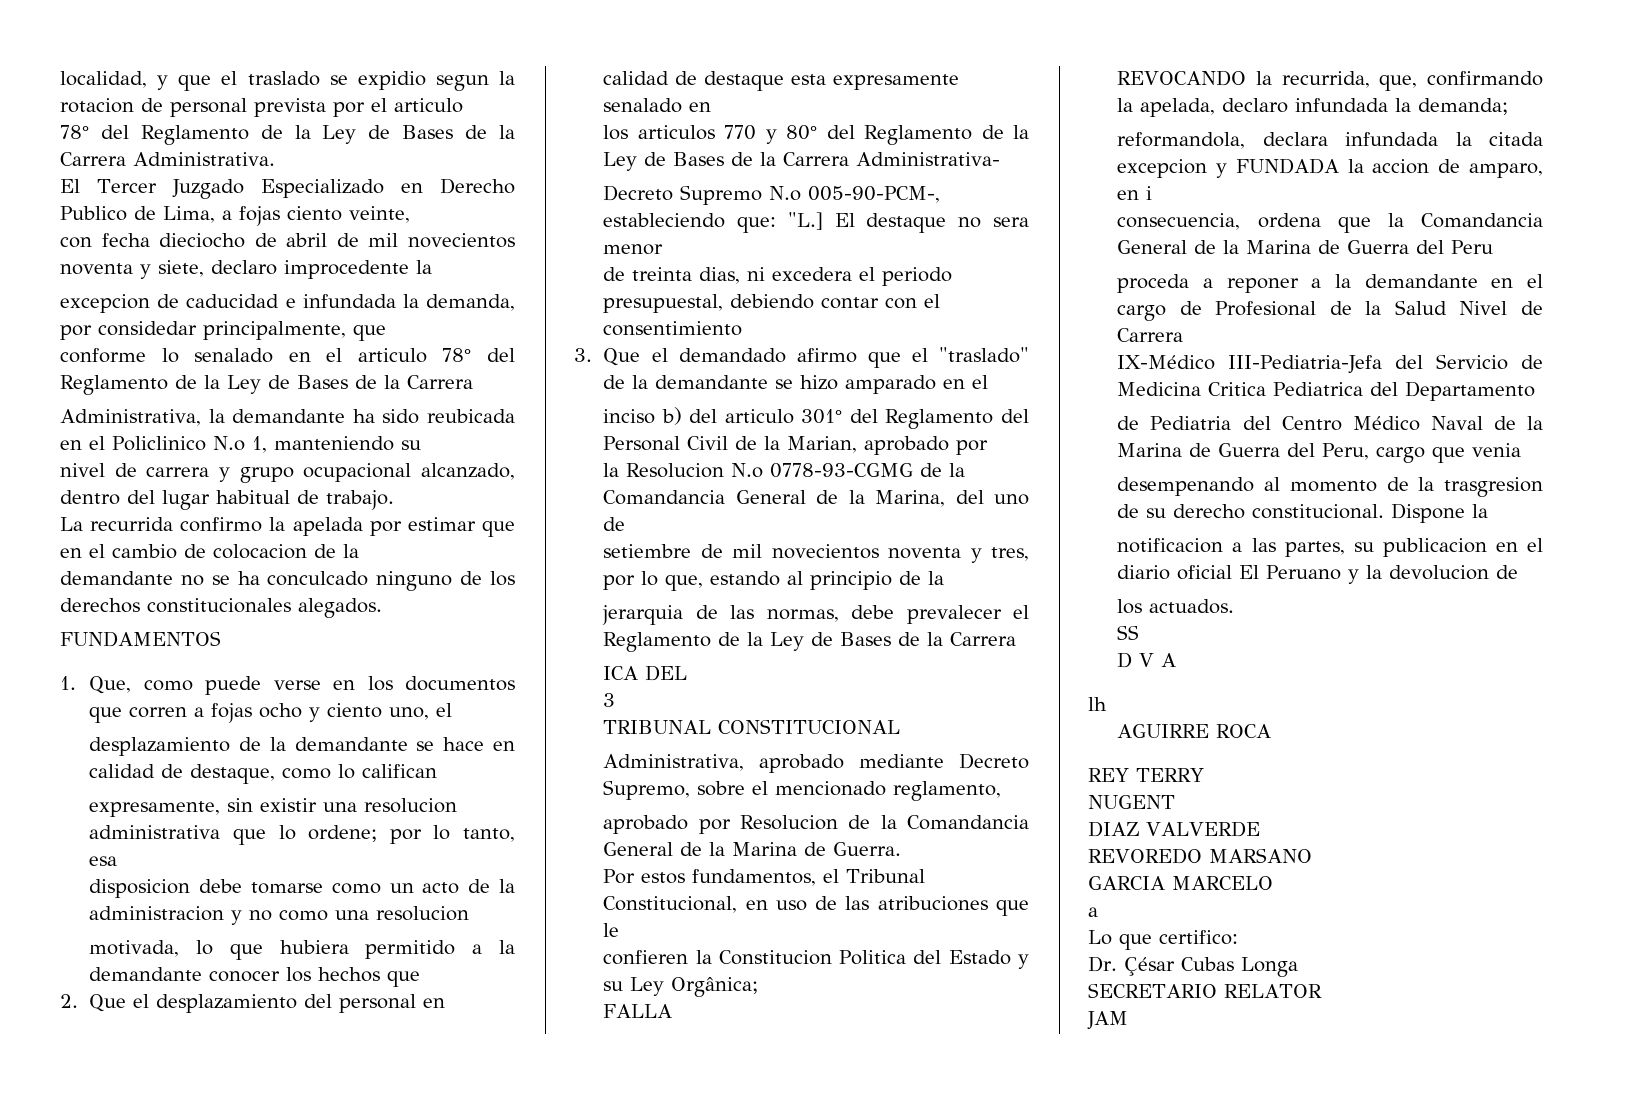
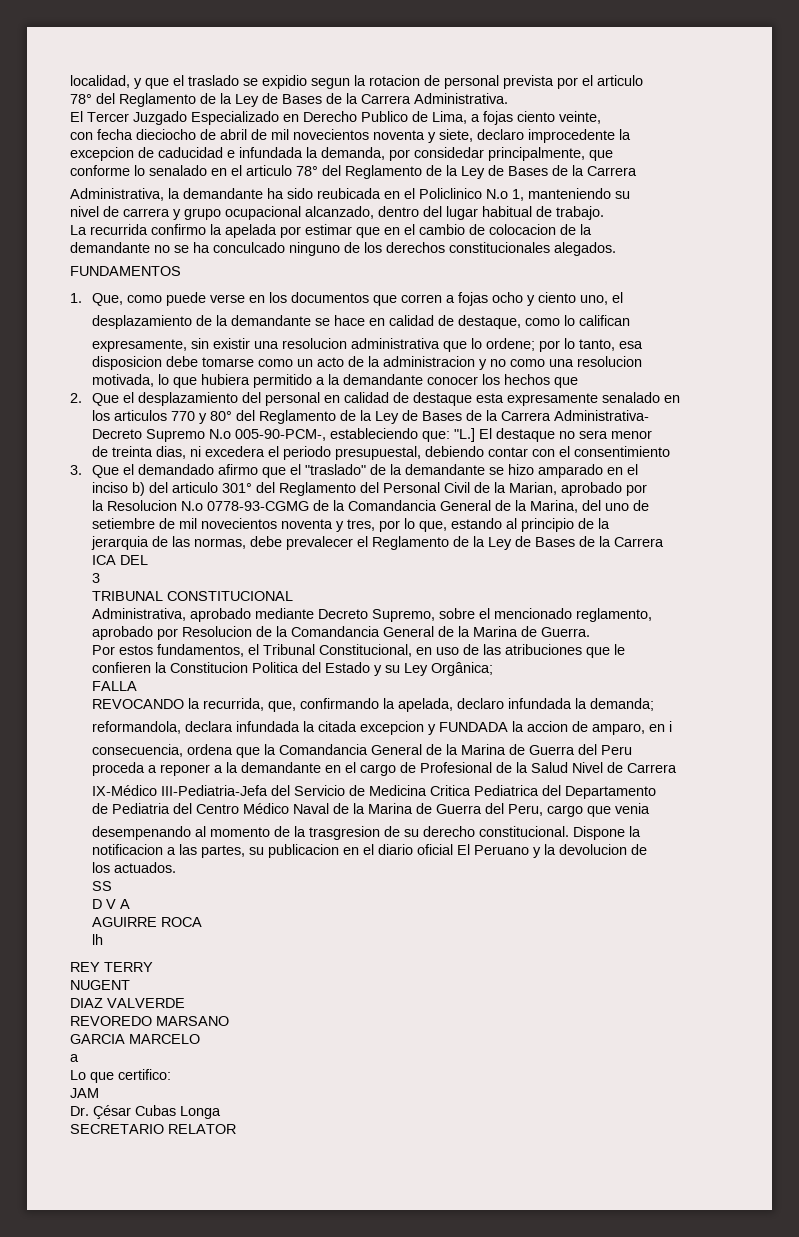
[1088,697,1107,711] // lh -> (130, 904) none
(1272, 731) none -> [91,934,103,945] // lh
(1238, 937) none -> [70,1088,99,1098] // JAM
[1087,1011,1128,1030] // JAM -> (236, 1129) none

